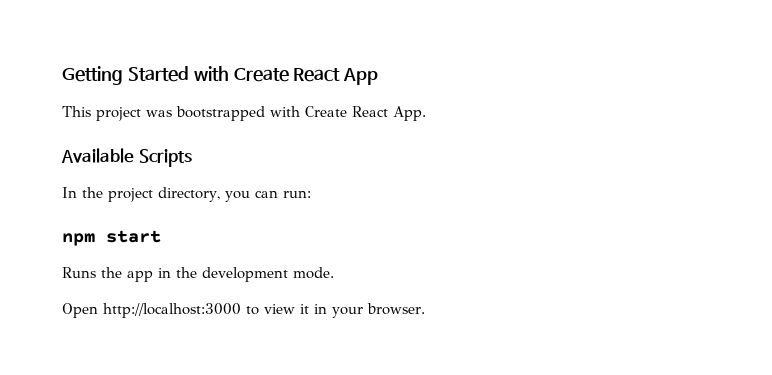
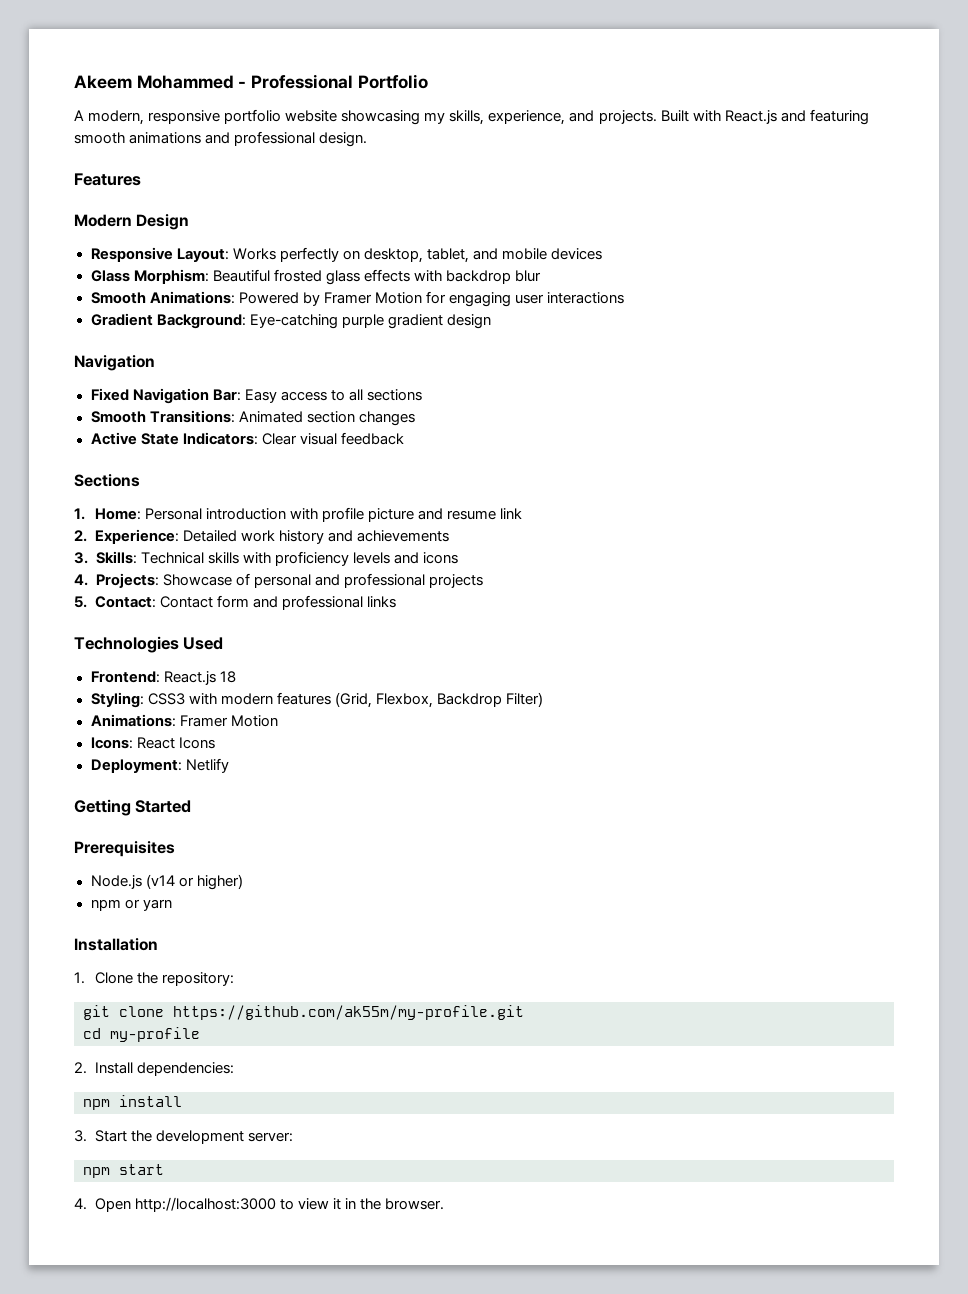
[62,66,379,85] [62,106,426,121] [61,148,192,167] [62,187,311,202] [62,230,161,246] [62,267,334,282] Getting Started with Create React App // This project was bootstrapped with Create React App. // Available Scripts // In the project directory, you can run: // npm start // Runs the app in the development mode. // -> [74,74,428,89] [74,109,869,125] [74,131,368,147] [74,173,141,186] [74,214,190,230] [90,247,602,263] [90,269,541,285] [90,291,624,307] [90,313,491,329] [74,355,155,371] [90,388,422,404] [90,410,415,426] [90,432,404,445] [74,474,140,487] [74,507,523,522] [74,529,450,544] [74,551,458,566] [74,573,483,588] [74,595,397,610] [74,636,224,653] [90,671,236,685] [90,692,543,708] [90,714,278,727] [90,737,215,749] [90,758,229,773] [74,799,192,816] [74,841,175,857] [90,874,243,890] [90,899,172,911] [74,938,158,951] [74,972,234,986] [83,1005,524,1020] [83,1027,200,1042] [74,1062,234,1076] [83,1095,182,1110] [74,1130,294,1144] [83,1164,164,1178] [74,1198,87,1210] Akeem Mohammed - Professional Portfolio // A modern, responsive portfolio website showcasing my skills, experience, and projects. Built with React.js and featuring smooth animations and professional design. // Features // Modern Design // Responsive Layout: Works perfectly on desktop, tablet, and mobile devices // Glass Morphism: Beautiful frosted glass effects with backdrop blur // Smooth Animations: Powered by Framer Motion for engaging user interactions // Gradient Background: Eye-catching purple gradient design // Navigation // Fixed Navigation Bar: Easy access to all sections // Smooth Transitions: Animated section changes // Active State Indicators: Clear visual feedback // Sections // 1. Home: Personal introduction with profile picture and resume link // 2. Experience: Detailed work history and achievements // 3. Skills: Technical skills with proficiency levels and icons // 4. Projects: Showcase of personal and professional projects // 5. Contact: Contact form and professional links // Technologies Used // Frontend: React.js 18 // Styling: CSS3 with modern features (Grid, Flexbox, Backdrop Filter) // Animations: Framer Motion // Icons: React Icons // Deployment: Netlify // Getting Started // Prerequisites // Node.js (v14 or higher) // npm or yarn // Installation // 1. Clone the repository: // git clone https://github.com/ak55m/my-profile.git // cd my-profile // 2. Install dependencies: // npm install // 3. Start the development server: // npm start // 4.
[332,307,363,318] your -> [360,1198,382,1210] the

